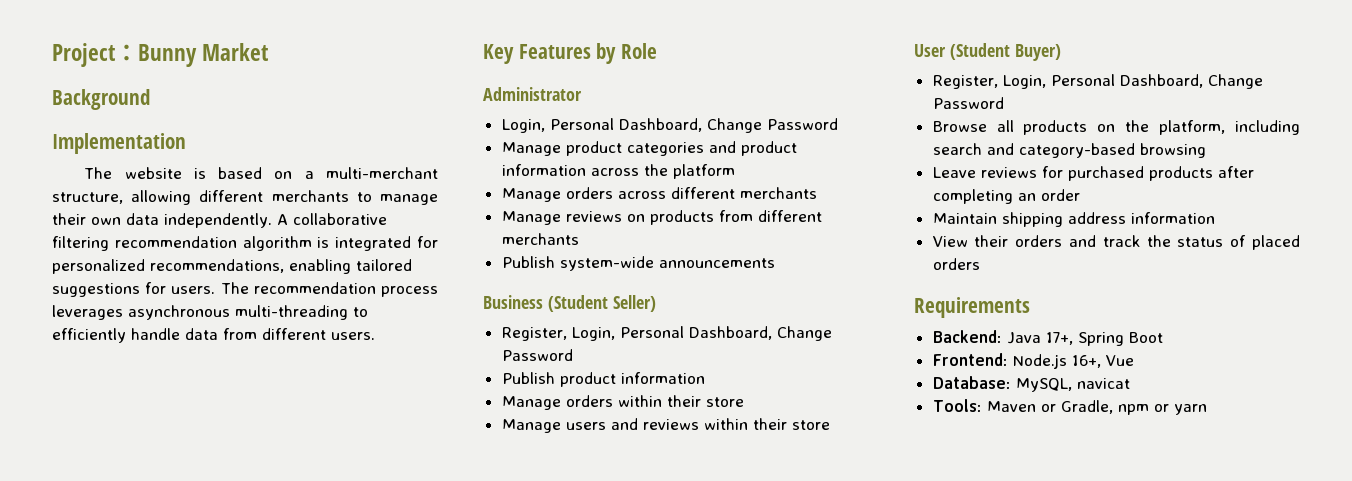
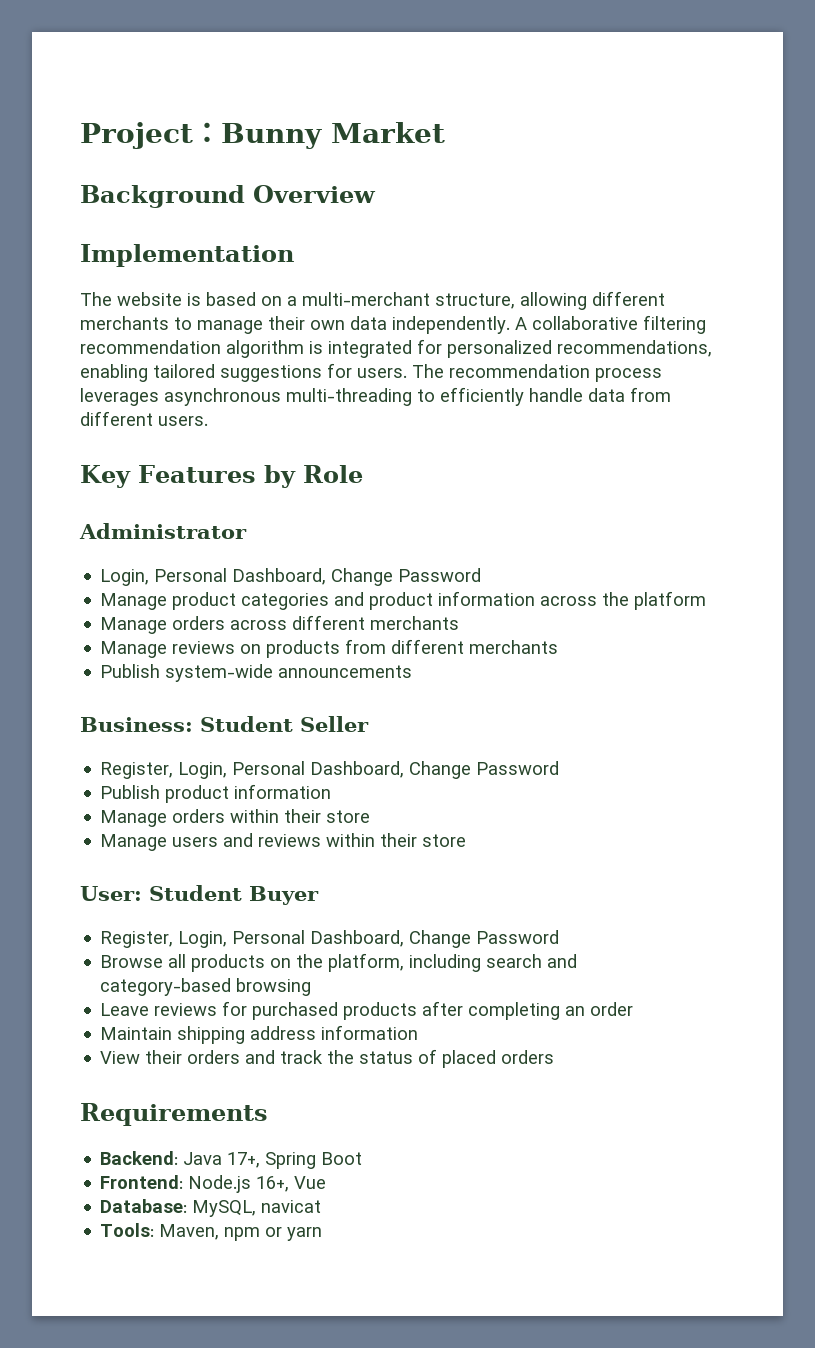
(150, 99) none -> [253,185,376,203] Overview
[483,295,656,312] Business (Student Seller) -> [80,716,369,732] Business: Student Seller
[914,43,1061,61] User (Student Buyer) -> [80,885,319,905] User: Student Buyer
[986,400,1113,414] Maven or Gradle, -> [159,1224,220,1240] Maven,

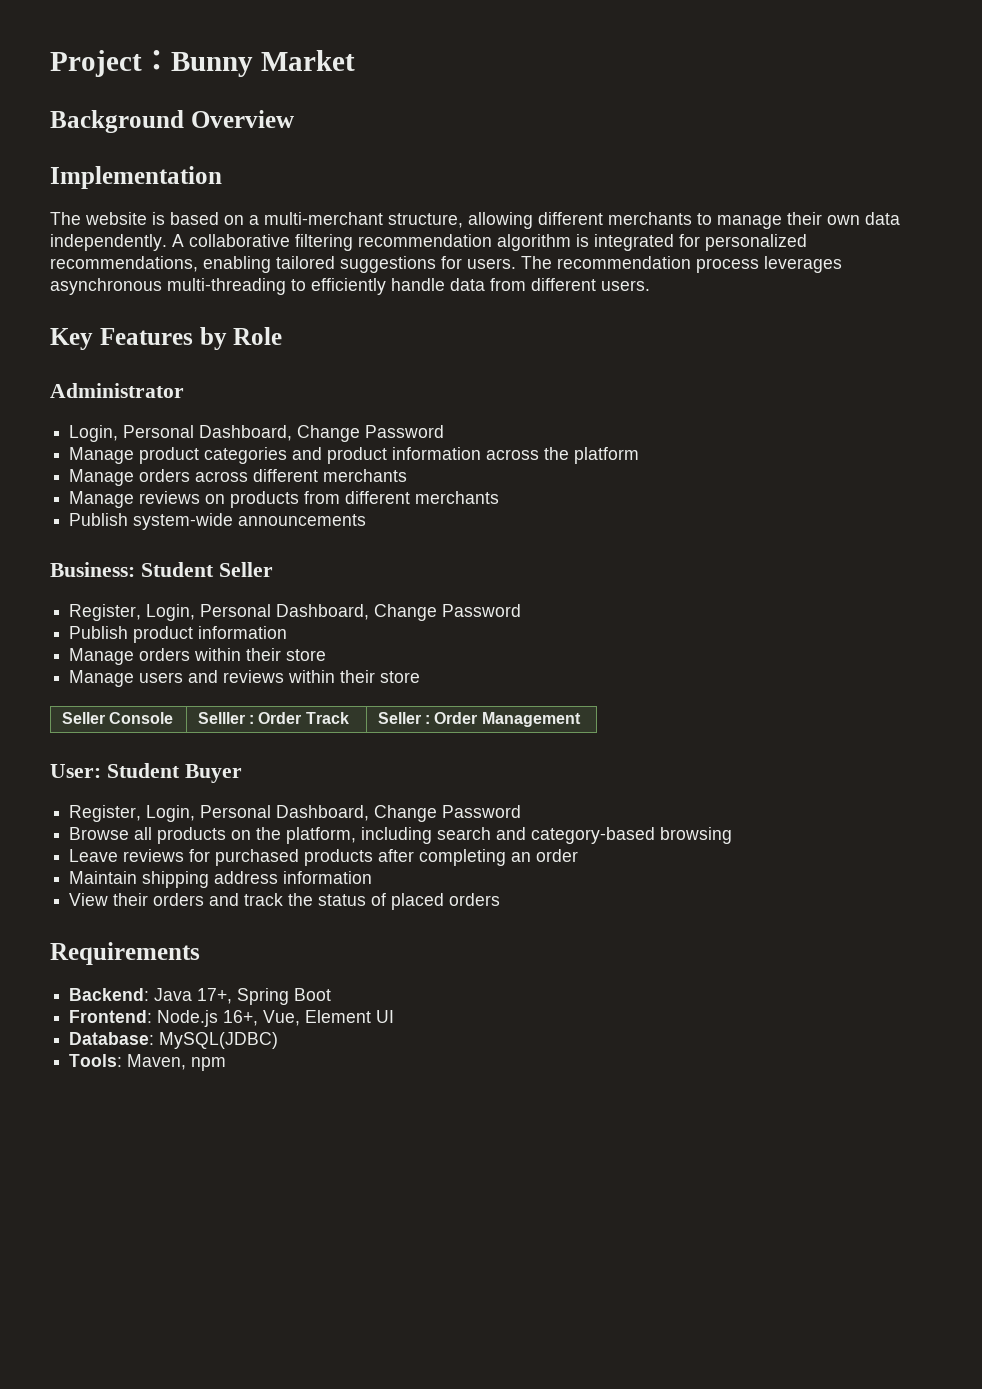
(467, 840) none -> [61,712,174,724] [197,712,349,724] [377,712,581,727] // Seller Console | Selller : Order Track | Seller : Order Management
[294,1176,327,1189] Vue -> [263,1010,395,1026] Vue, Element UI
[192,1200,322,1217] MySQL, navicat -> [159,1032,279,1049] MySQL(JDBC)
[265,1227,323,1241] or yarn -> (227, 1064) none

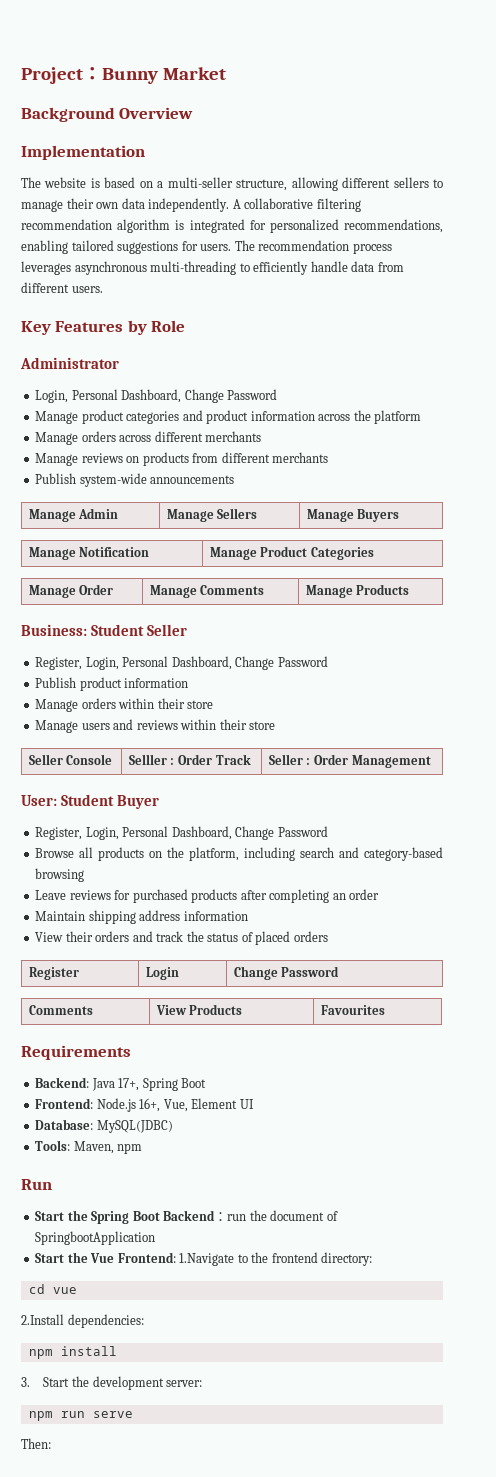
[264,212,383,225] multi-merchant -> [167,177,233,188] multi-seller
[608,212,692,225] merchants -> [393,177,429,188] sellers
(367, 520) none -> [28,508,119,522] [166,508,258,522] [306,509,400,522] [28,547,150,560] [209,546,374,560] [28,584,114,598] [149,585,265,598] [305,584,410,598] // Manage Admin | Manage Sellers | Manage Buyers // Manage Notification | Manage Product Categories // Manage Order | Manage Comments | Manage Products
(501, 899) none -> [28,967,79,980] [145,967,179,980] [233,966,340,980] [28,1005,93,1015] [155,1004,243,1015] [320,1005,385,1015] // Register | Login | Change Password // Comments | View Products | Favourites
(227, 1064) none -> [21,1179,52,1190] [35,1210,338,1224] [35,1231,156,1245] [35,1252,373,1266] [28,1284,77,1294] [21,1314,144,1328] [28,1346,117,1359] [21,1376,203,1390] [28,1411,133,1421] [21,1438,51,1449] // Run // Start the Spring Boot Backend：run the document of SpringbootApplication // Start the Vue Frontend: 1.Navigate to the frontend directory: // cd vue // 2.Install dependencies: // npm install // 3. Start the development server: // npm run serve // Then:

